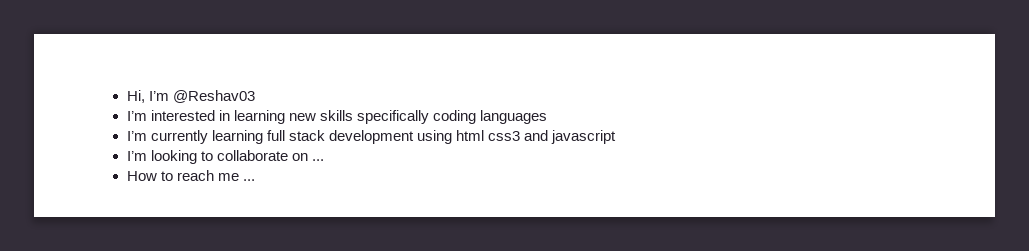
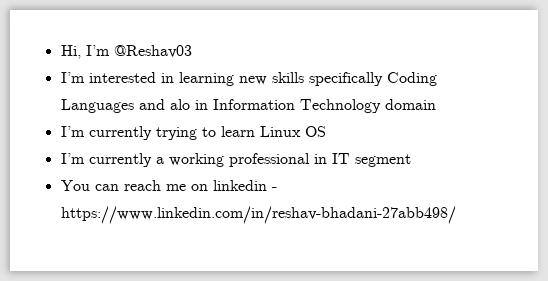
[432,110,547,124] [126,130,616,144] [126,150,324,164] [126,170,255,181] coding languages // I’m currently learning full stack development using html css3 and javascript // I’m looking to collaborate on ... // How to reach me ... -> [386,72,437,86] [60,99,436,113] [60,126,326,140] [60,153,411,167] [60,180,277,191] [60,206,456,224] Coding Languages and alo in Information Technology domain // I’m currently trying to learn Linux OS // I’m currently a working professional in IT segment // You can reach me on linkedin - https://www.linkedin.com/in/reshav-bhadani-27abb498/

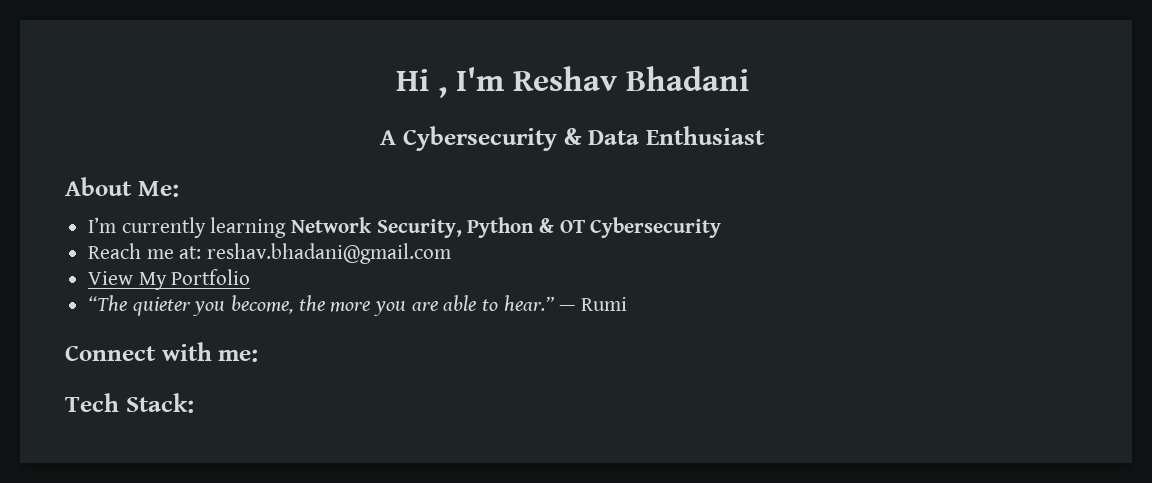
[60,45,192,59] [60,72,437,86] [60,99,436,113] [60,126,326,140] [60,153,411,167] [60,180,277,191] [60,206,456,224] Hi, I’m @Reshav03 // I’m interested in learning new skills specifically Coding Languages and alo in Information Technology domain // I’m currently trying to learn Linux OS // I’m currently a working professional in IT segment // You can reach me on linkedin - https://www.linkedin.com/in/reshav-bhadani-27abb498/ -> [395,66,749,98] [380,126,765,151] [65,177,179,197] [88,217,722,238] [88,243,452,264] [88,269,251,290] [88,295,628,316] [65,342,259,362] [65,393,194,413] Hi , I'm Reshav Bhadani // A Cybersecurity & Data Enthusiast // About Me: // I’m currently learning Network Security, Python & OT Cybersecurity // Reach me at: reshav.bhadani@gmail.com // View My Portfolio // “The quieter you become, the more you are able to hear.” — Rumi // Connect with me: // Tech Stack:

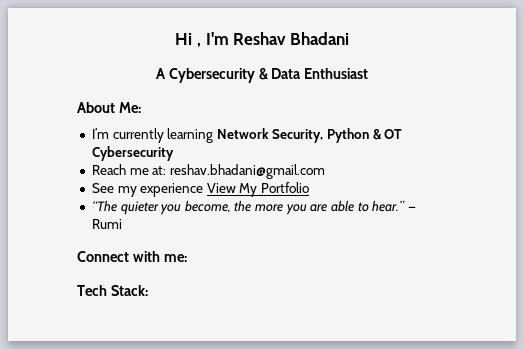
(452, 253) none -> [91,183,204,197] See my experience

